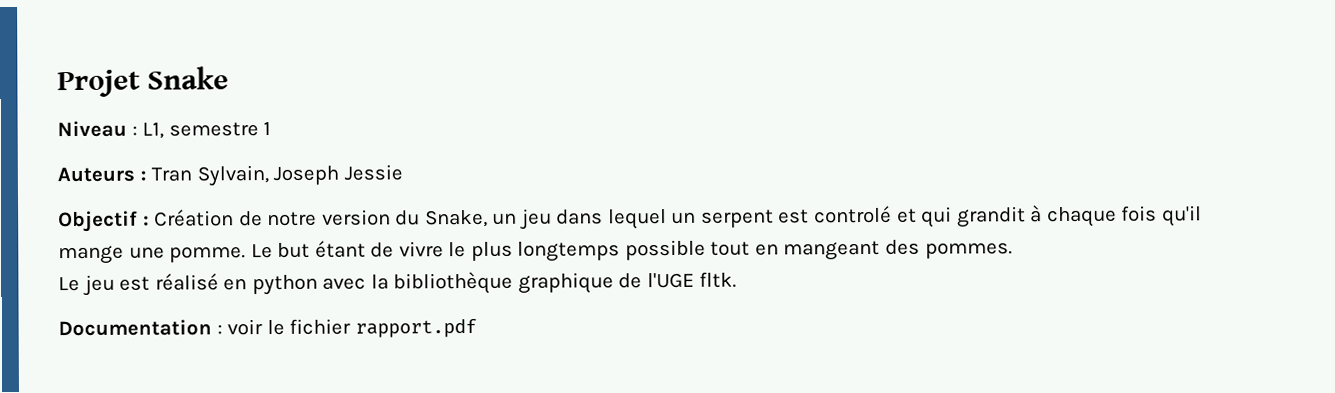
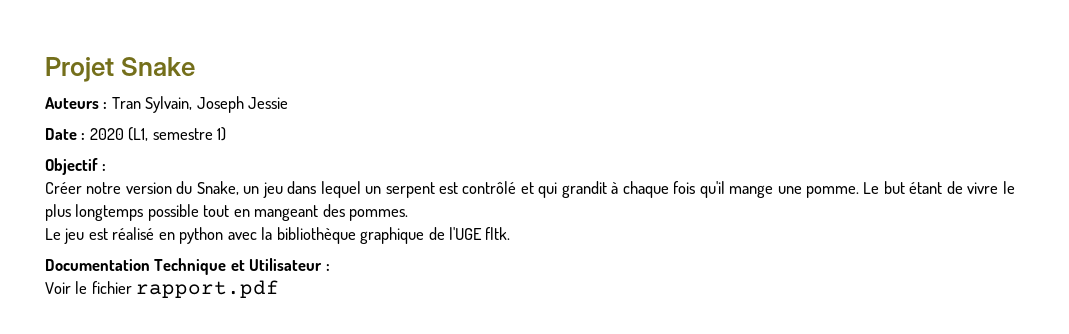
[57,120,272,139] // Niveau : L1, semestre 1 -> (196, 66) none
(403, 172) none -> [45,127,227,141] // Date : 2020 (L1, semestre 1)
[154,209,263,227] Création de -> [45,182,82,194] // Créer
[814,205,893,224] controlé -> [462,181,517,194] contrôlé
[216,319,264,336] : voir -> [154,258,330,275] [45,282,71,294] Technique et Utilisateur : // Voir

